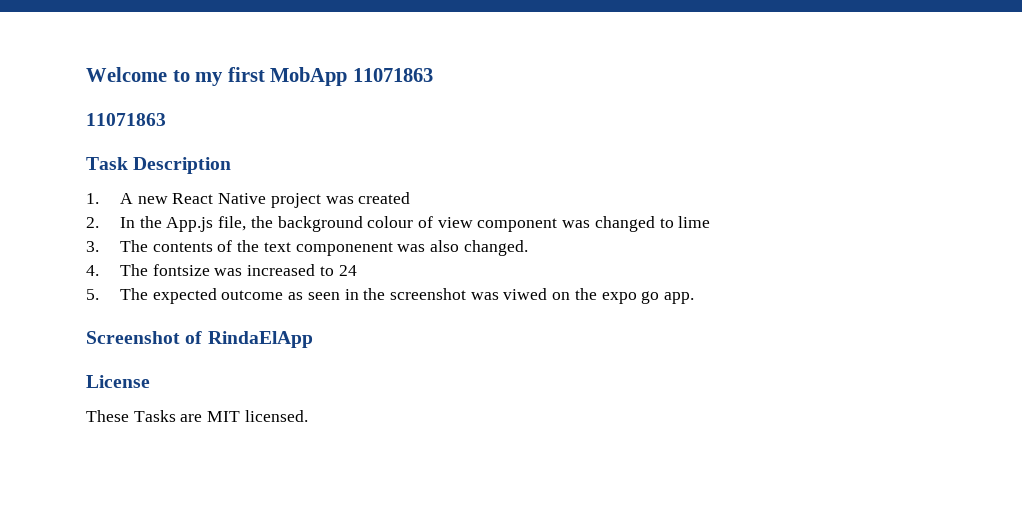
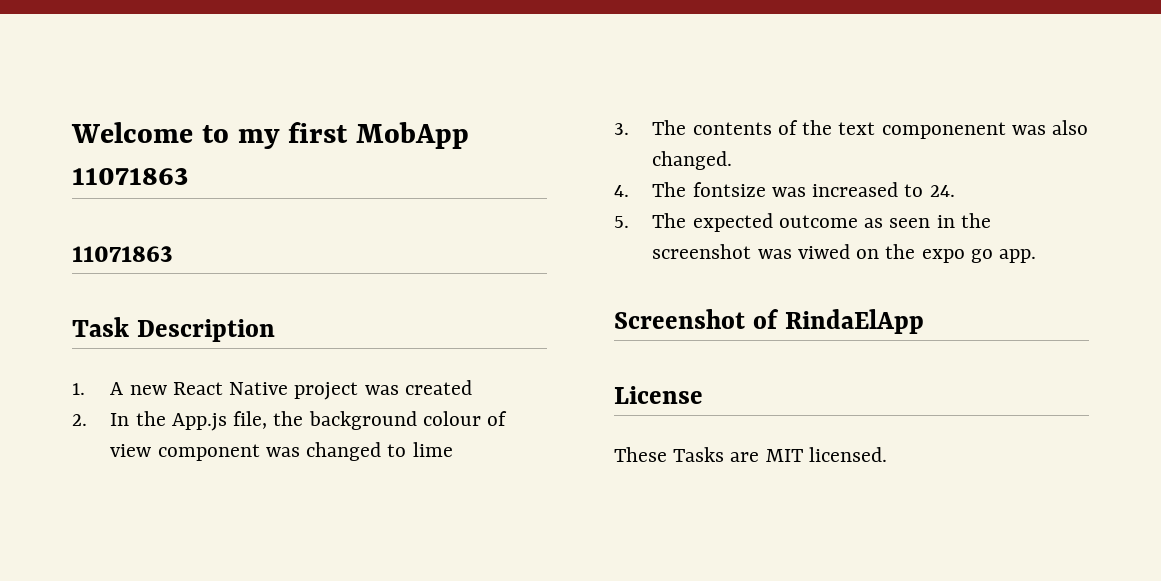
[338,265,357,276] 24 -> [929,185,955,197] 24.

